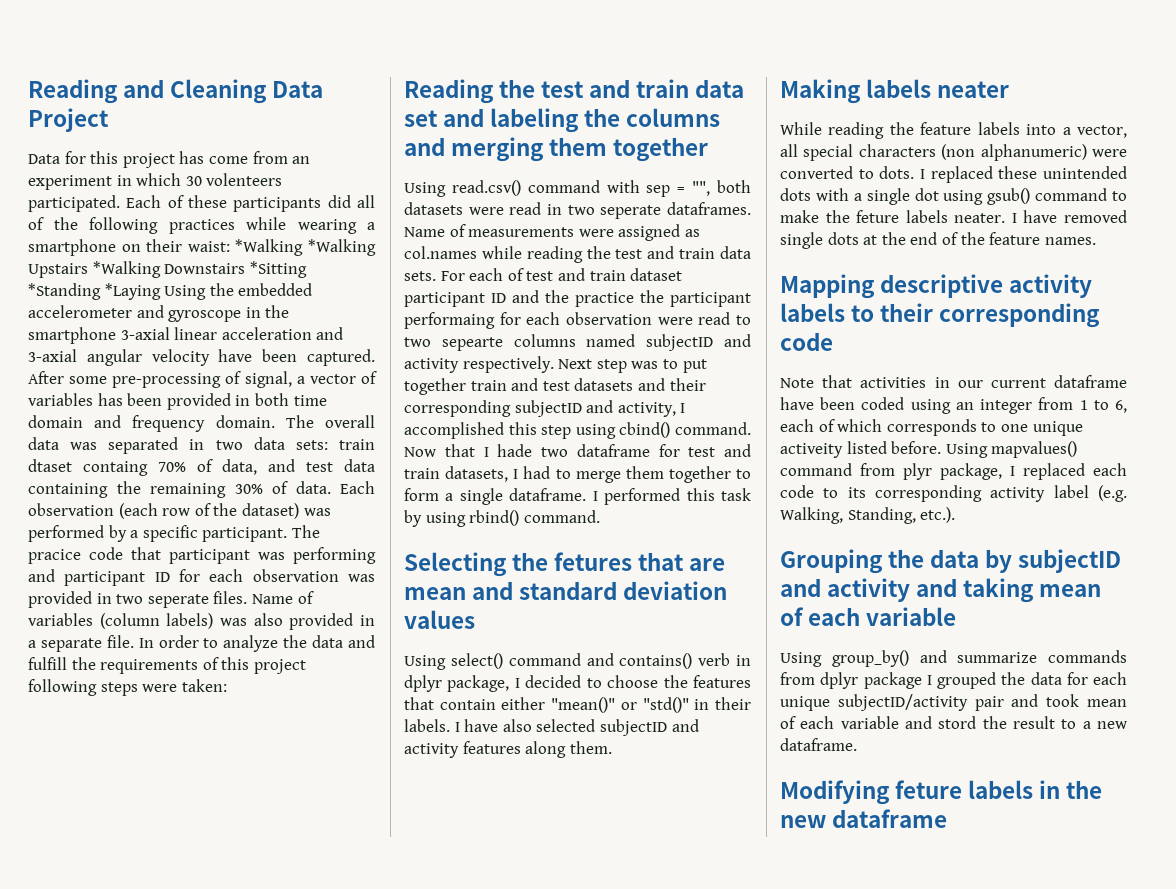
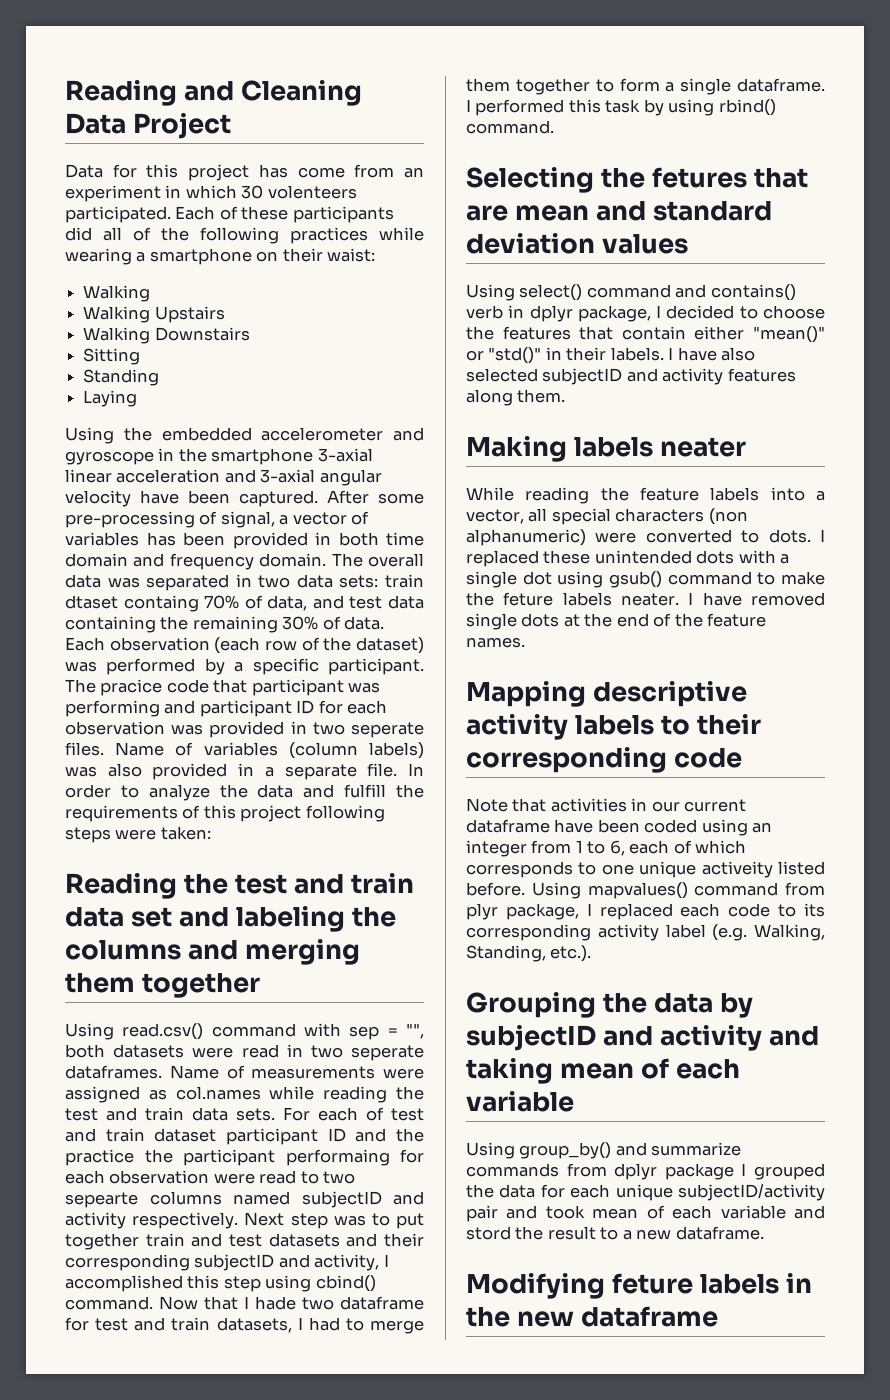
[235,239,376,256] *Walking *Walking -> [83,285,151,302] [83,306,151,323] // Walking // Walking
[92,261,161,278] *Walking -> [83,327,151,344] // Walking
[249,261,307,278] [28,283,161,300] *Sitting *Standing *Laying -> [83,348,141,365] [83,369,160,386] [83,390,138,407] // Sitting // Standing // Laying //

